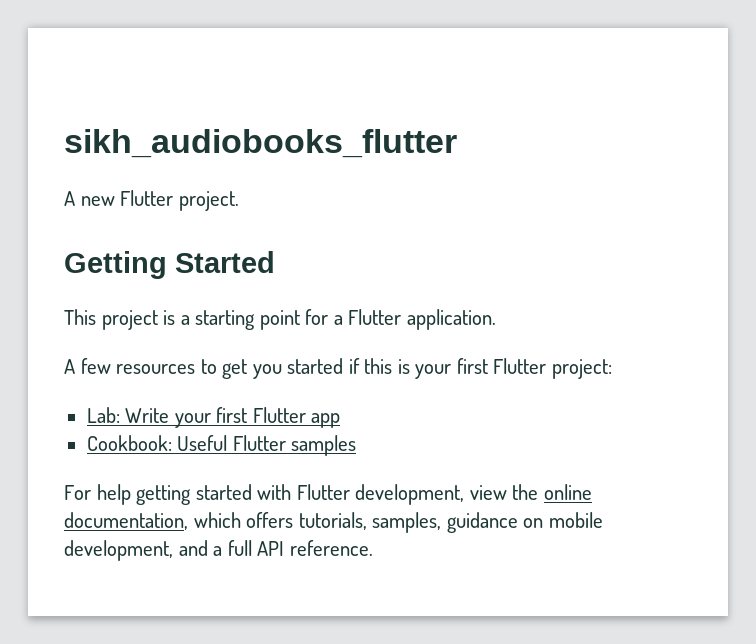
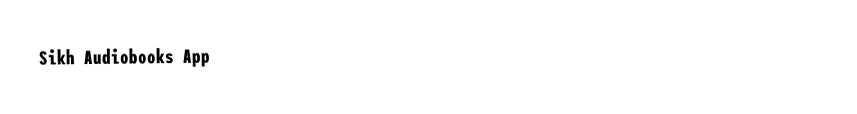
[64,129,457,158] [64,190,239,211] [64,251,275,279] [64,309,496,330] [64,358,612,379] [86,407,341,428] [86,435,357,456] [64,484,592,505] [64,512,603,533] [64,540,373,561] sikh_audiobooks_flutter // A new Flutter project. // Getting Started // This project is a starting point for a Flutter application. // A few resources to get you started if this is your first Flutter project: // Lab: Write your first Flutter app // Cookbook: Useful Flutter samples // For help getting started with Flutter development, view the online documentation, which offers tutorials, samples, guidance on mobile development, and a full API reference. -> [38,47,211,67] Sikh Audiobooks App

